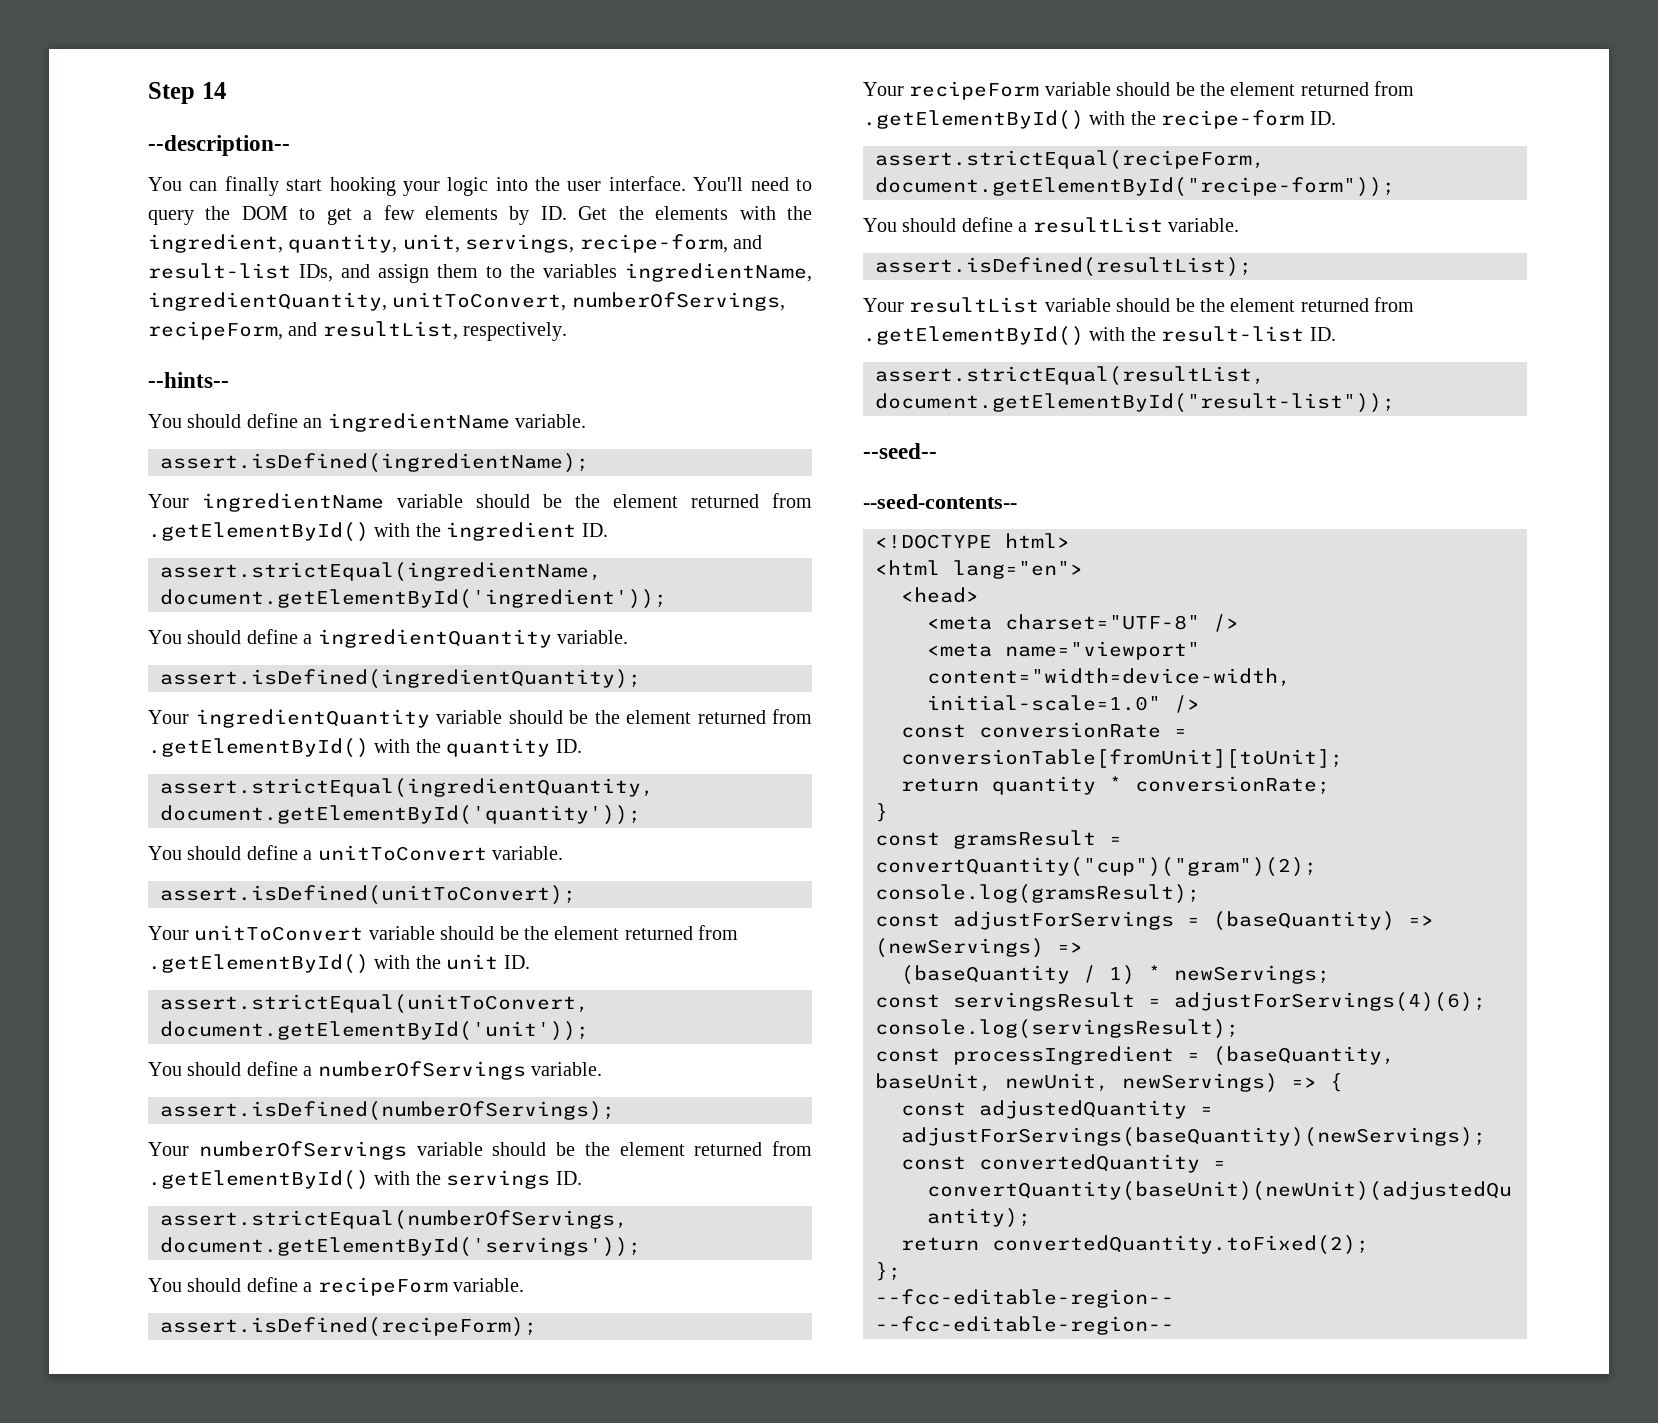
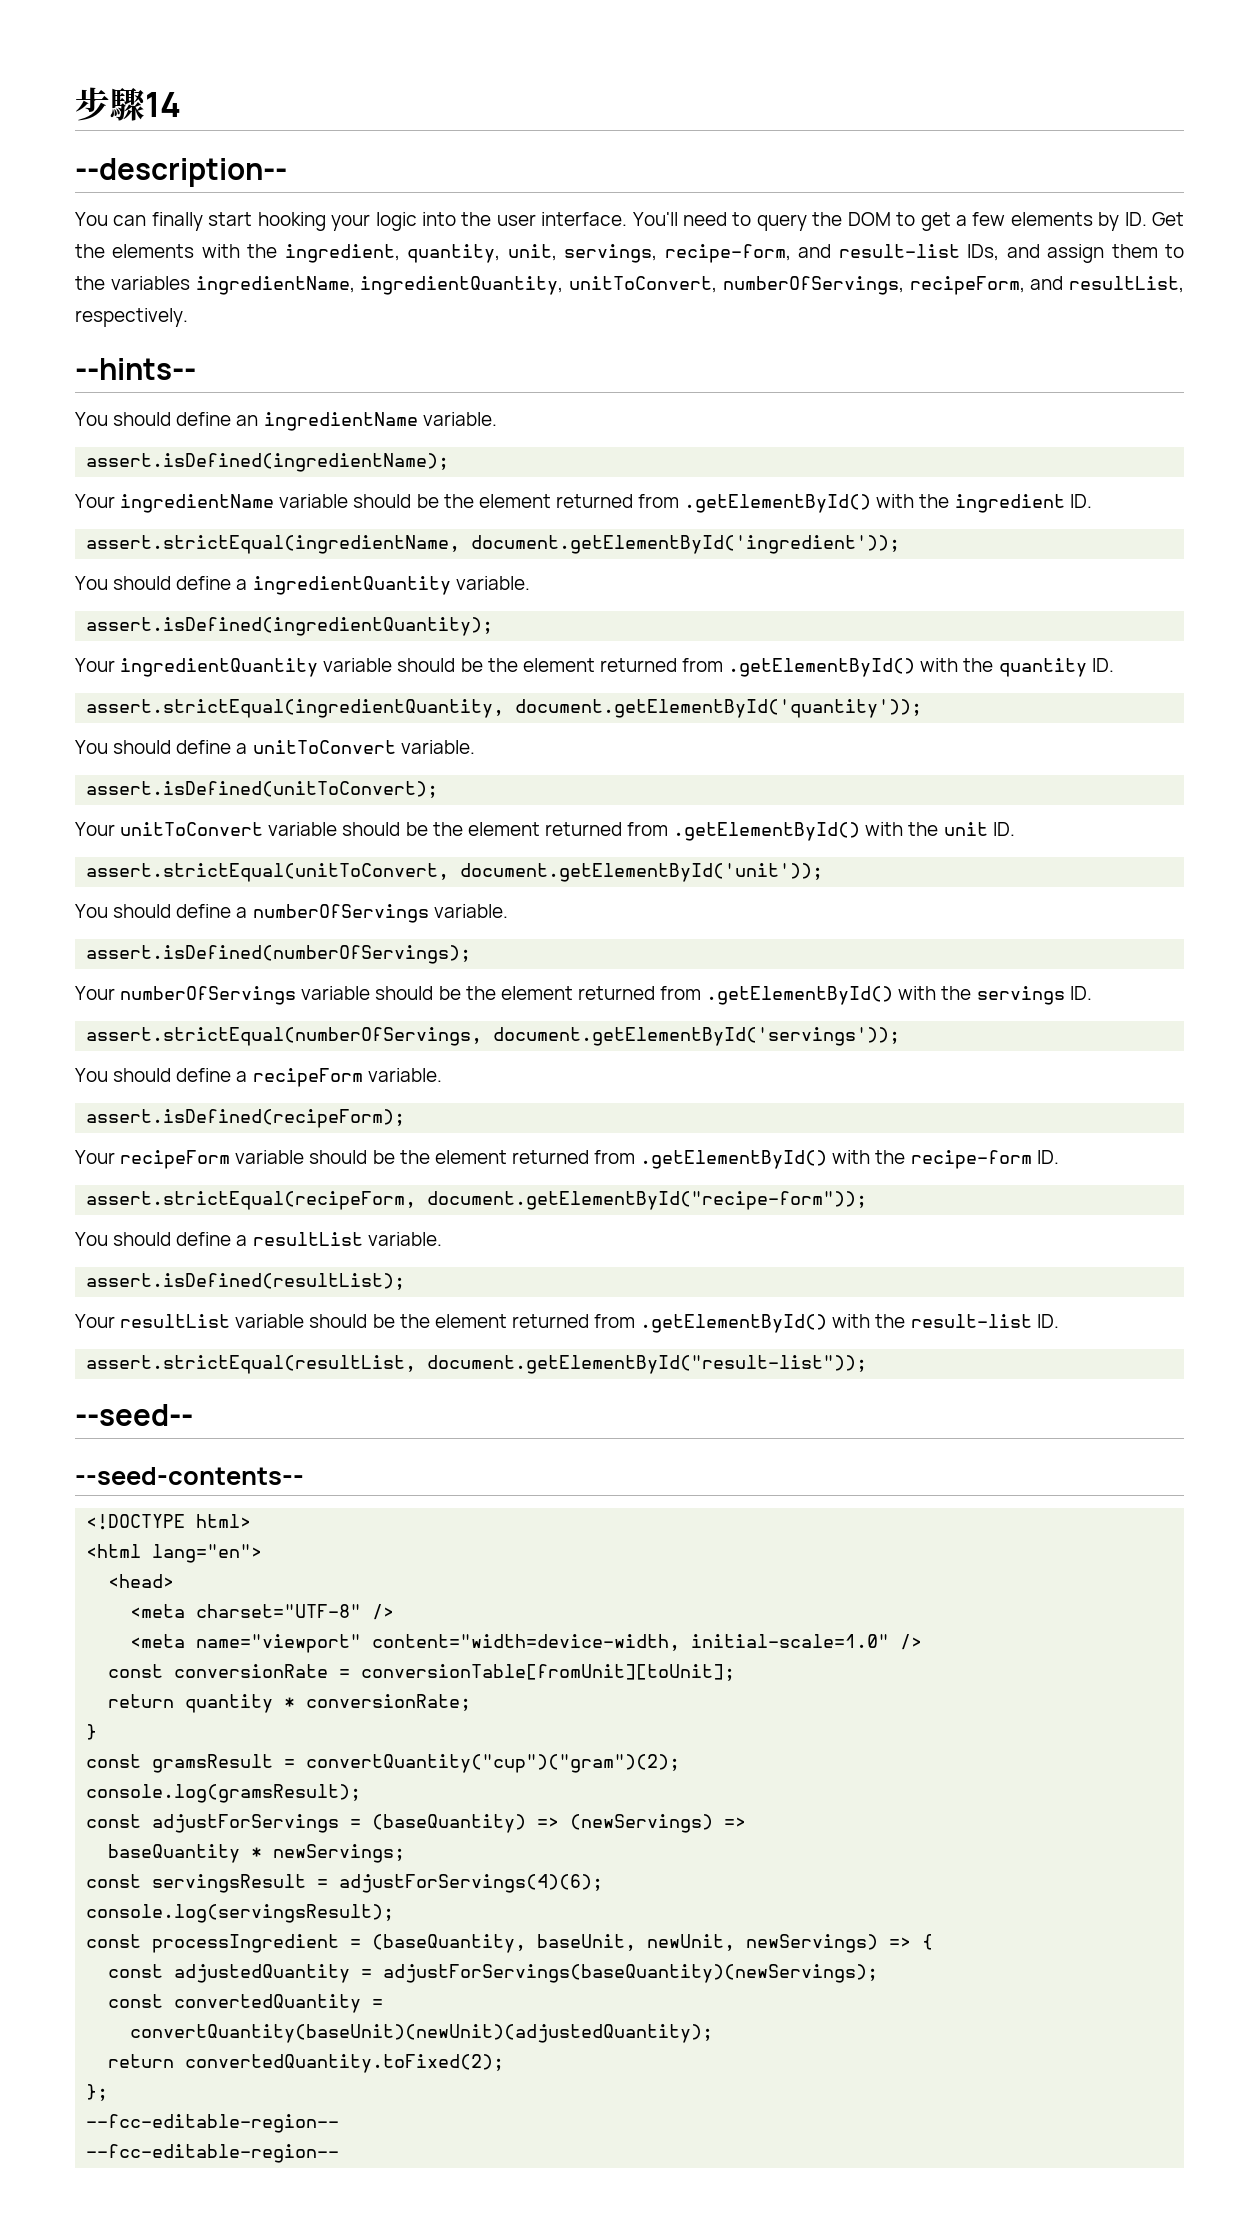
[148,82,195,104] Step -> [75,87,145,121] 步驟
[901,965,1135,985] (baseQuantity / 1) -> [108,1844,241,1863] baseQuantity

